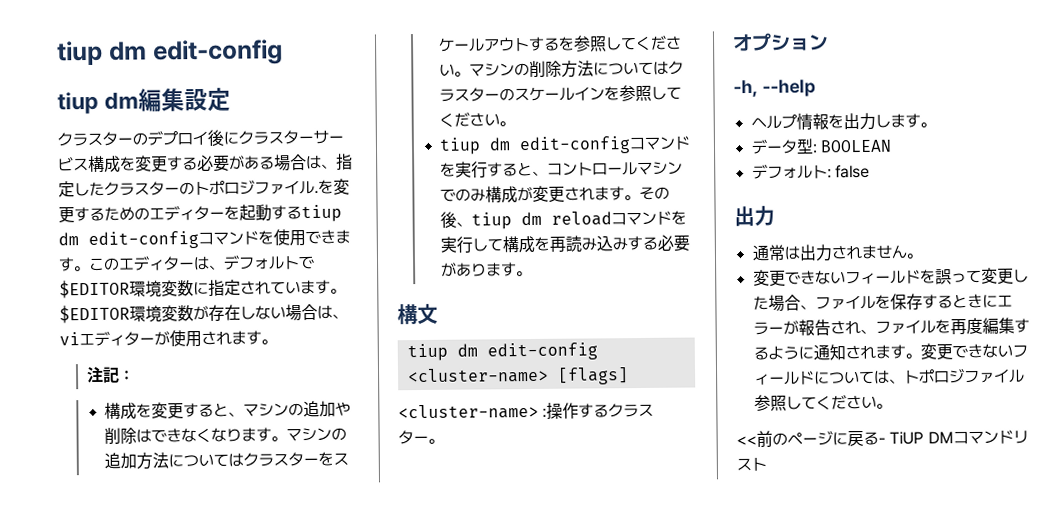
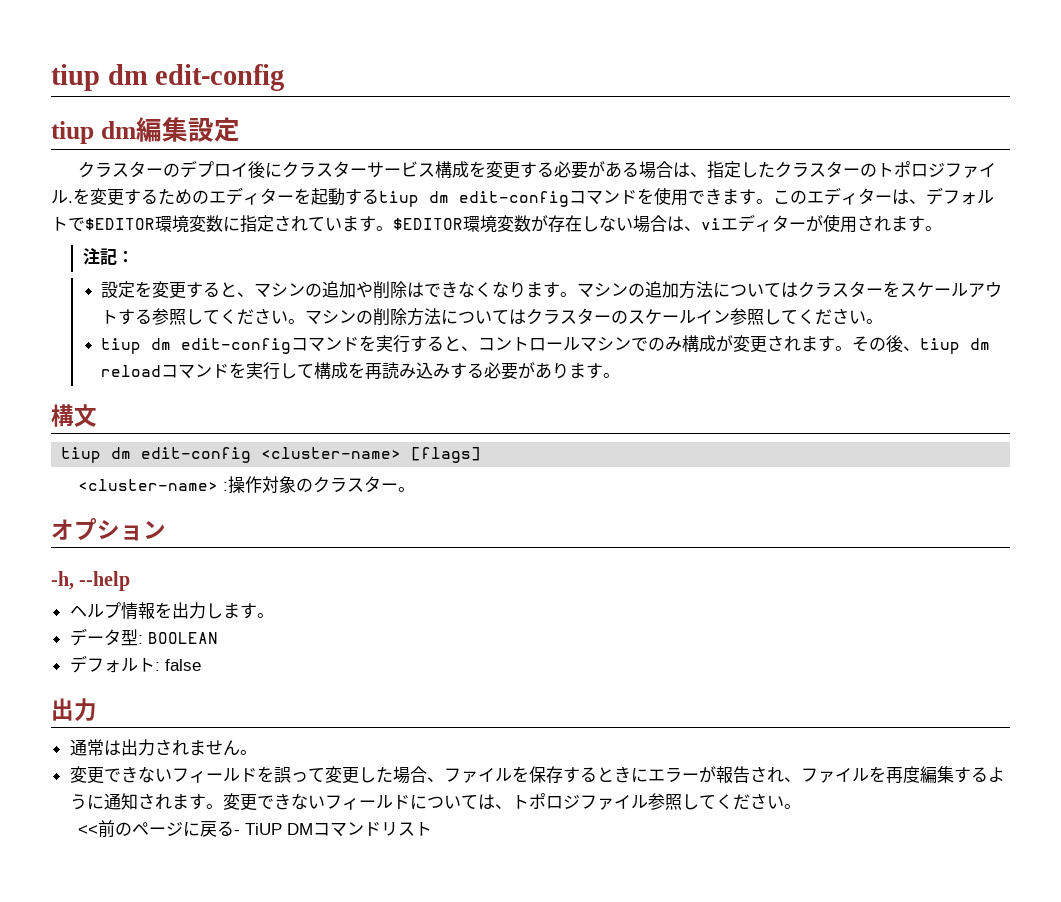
[104,402,138,420] 構成 -> [101,281,136,298] 設定
[558,36,576,51] を -> (153, 316) none
[604,86,621,101] を -> (731, 316) none
[578,403,610,418] する -> [262,476,314,493] 対象の

